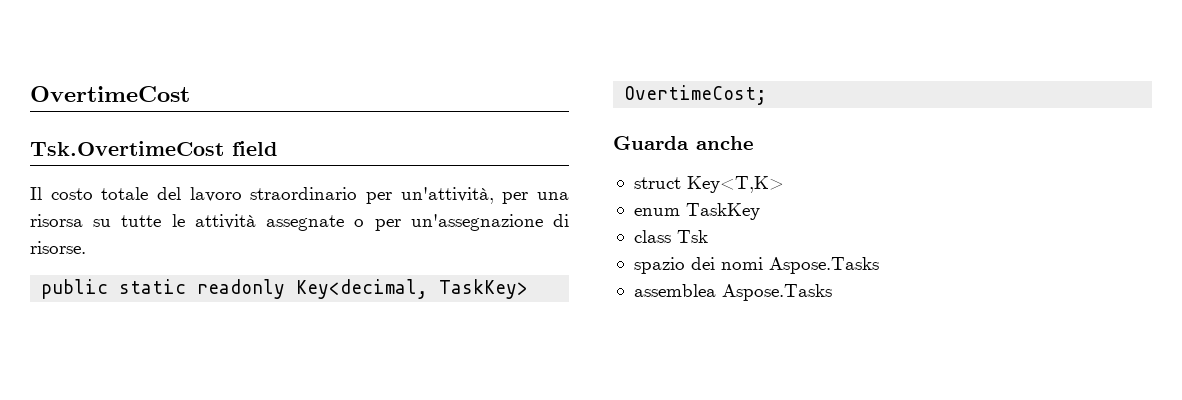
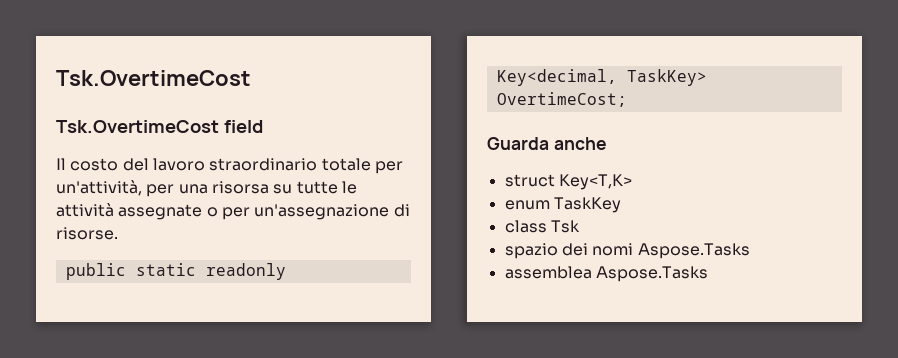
[30,86,190,102] OvertimeCost -> [56,70,251,86] Tsk.OvertimeCost
[101,187,149,200] totale -> (119, 164) none
(358, 193) none -> [321,158,371,171] totale

